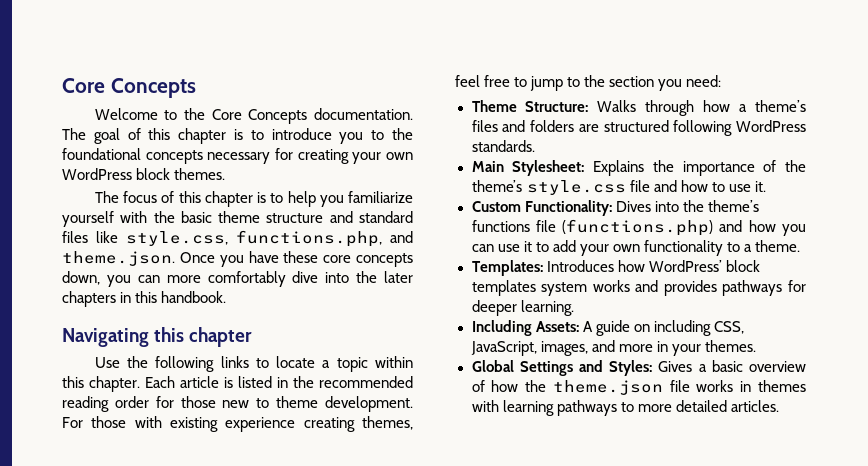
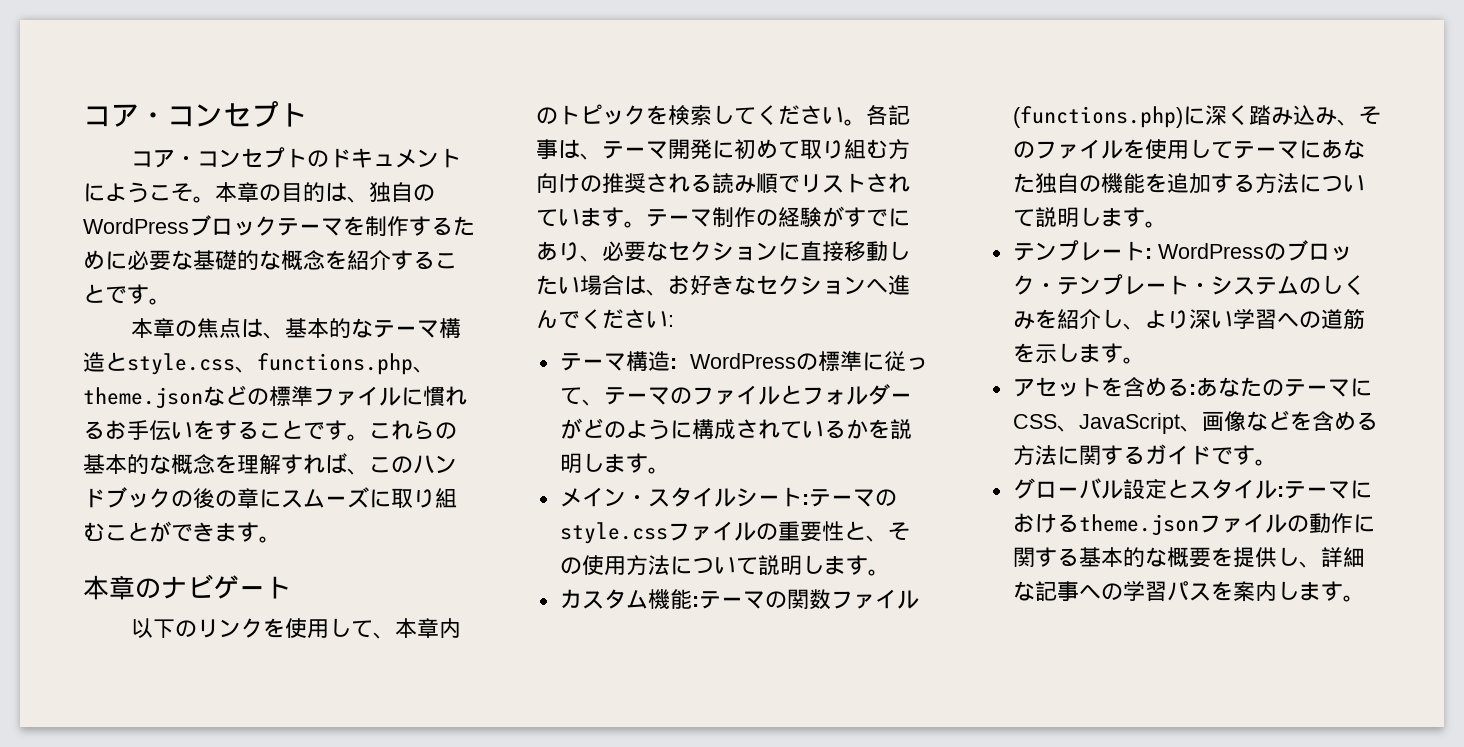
[62,78,196,98] [94,108,413,124] [62,128,414,144] [62,148,413,164] [62,168,226,180] [94,191,414,207] [62,211,413,227] [62,230,413,247] [62,251,413,267] [62,271,413,287] [62,291,227,307] [62,327,253,347] [94,356,414,372] [62,376,413,392] [62,396,414,412] [62,416,413,432] [455,75,722,91] [471,100,807,116] [471,120,806,136] [471,140,535,152] [471,160,806,176] [471,180,766,195] [471,200,759,216] [471,219,806,236] [471,240,800,256] [471,260,760,276] [471,280,806,296] [471,300,574,316] [471,320,744,336] [470,340,756,356] [471,360,806,376] [471,380,806,395] [471,400,779,416] Core Concepts // Welcome to the Core Concepts documentation. The goal of this chapter is to introduce you to the foundational concepts necessary for creating your own WordPress block themes. // The focus of this chapter is to help you familiarize yourself with the basic theme structure and standard files like style.css, functions.php, and theme.json. Once you have these core concepts down, you can more comfortably dive into the later chapters in this handbook. // Navigating this chapter // Use the following links to locate a topic within this chapter. Each article is listed in the recommended reading order for those new to theme development. For those with existing experience creating themes, feel free to jump to the section you need: // Theme Structure: Walks through how a theme’s files and folders are structured following WordPress standards. // Main Stylesheet: Explains the importance of the theme’s style.css file and how to use it. // Custom Functionality: Dives into the theme’s functions file (functions.php) and how you can use it to add your own functionality to a theme. // Templates: Introduces how WordPress’ block templates system works and provides pathways for deeper learning. // Including Assets: A guide on including CSS, JavaScript, images, and more in your themes. // Global Settings and Styles: Gives a basic overview of how the theme.json file works in themes with learning pathways to more detailed articles. -> [83,101,307,127] [130,147,461,168] [83,182,435,203] [83,215,475,236] [83,250,457,271] [83,284,171,305] [130,318,461,339] [83,352,435,375] [83,385,467,409] [83,420,457,441] [83,453,457,475] [83,487,457,509] [83,521,281,543] [83,574,291,600] [130,618,461,639] [536,104,910,126] [536,139,910,160] [536,173,910,194] [536,206,910,228] [536,241,910,262] [536,274,910,296] [536,309,674,330] [559,351,928,372] [559,384,912,406] [559,418,912,440] [559,453,670,474] [559,487,897,507] [559,521,910,544] [559,555,890,576] [559,589,919,610] [1012,105,1381,128] [1012,139,1365,159] [1012,173,1365,194] [1012,207,1167,228] [1012,240,1352,261] [1012,274,1365,296] [1012,309,1365,330] [1012,343,1145,364] [1012,377,1372,397] [1012,410,1378,434] [1012,444,1277,466] [1012,478,1372,500] [1012,513,1375,536] [1012,547,1365,568] [1012,581,1365,602] コア・コンセプト // コア・コンセプトのドキュメントにようこそ。本章の目的は、独自のWordPressブロックテーマを制作するために必要な基礎的な概念を紹介することです。 // 本章の焦点は、基本的なテーマ構造とstyle.css、functions.php、theme.jsonなどの標準ファイルに慣れるお手伝いをすることです。これらの基本的な概念を理解すれば、このハンドブックの後の章にスムーズに取り組むことができます。 // 本章のナビゲート // 以下のリンクを使用して、本章内のトピックを検索してください。各記事は、テーマ開発に初めて取り組む方向けの推奨される読み順でリストされています。テーマ制作の経験がすでにあり、必要なセクションに直接移動したい場合は、お好きなセクションへ進んでください: // テーマ構造: WordPressの標準に従って、テーマのファイルとフォルダーがどのように構成されているかを説明します。 // メイン・スタイルシート:テーマのstyle.cssファイルの重要性と、その使用方法について説明します。 // カスタム機能:テーマの関数ファイル(functions.php)に深く踏み込み、そのファイルを使用してテーマにあなた独自の機能を追加する方法について説明します。 // テンプレート: WordPressのブロック・テンプレート・システムのしくみを紹介し、より深い学習への道筋を示します。 // アセットを含める:あなたのテーマにCSS、JavaScript、画像などを含める方法に関するガイドです。 // グローバル設定とスタイル:テーマにおけるtheme.jsonファイルの動作に関する基本的な概要を提供し、詳細な記事への学習パスを案内します。

